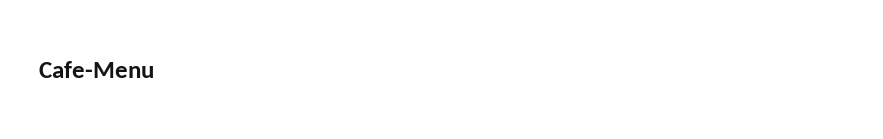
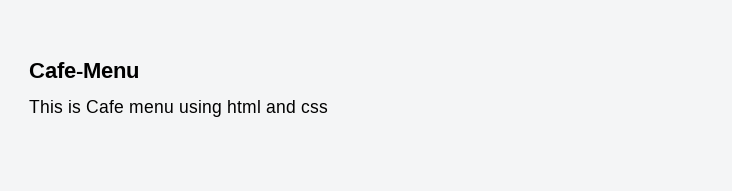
(154, 69) none -> [29,100,328,117] // This is Cafe menu using html and css

